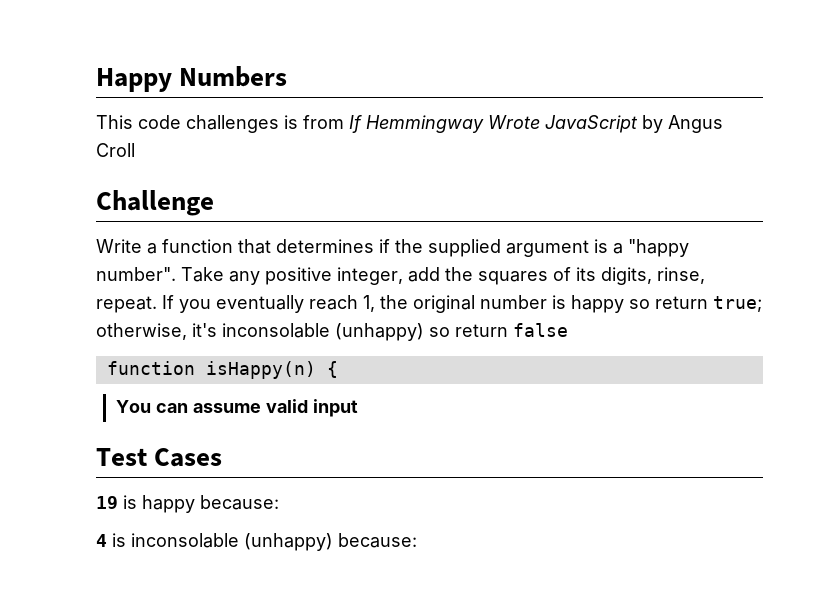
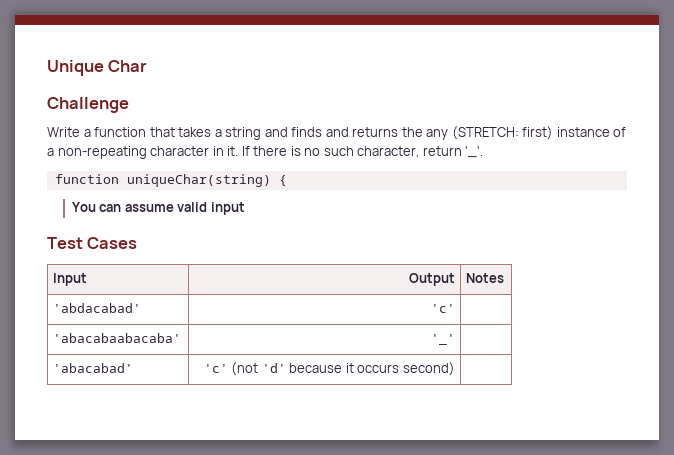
[96,66,288,92] [96,115,723,133] [96,143,135,157] Happy Numbers // This code challenges is from If Hemmingway Wrote JavaScript by Angus Croll -> [47,60,148,76] Unique Char
[276,239,689,257] [96,267,705,285] [96,295,762,313] [96,323,568,341] [106,361,316,379] determines if the supplied argument is a "happy number". Take any positive integer, add the squares of its digits, rinse, repeat. If you eventually reach 1, the original number is happy so return true; otherwise, it's inconsolable (unhappy) so return false // function isHappy(n) -> [178,126,627,140] [47,146,484,159] [54,174,271,187] takes a string and finds and returns the any (STRETCH: first) instance of a non-repeating character in it. If there is no such character, return '_'. // function uniqueChar(string)
[96,495,279,513] [96,533,417,551] // 19 is happy because: // 4 is inconsolable (unhappy) because: -> [53,273,88,286] [408,273,455,286] [466,273,505,283] [53,303,142,313] [430,304,455,313] [53,333,182,343] [430,334,455,345] [53,363,134,373] [203,362,455,376] // Input | Output | Notes // 'abdacabad' | 'c' | // 'abacabaabacaba' | '_' | // 'abacabad' | 'c' (not 'd' because it occurs second) |

